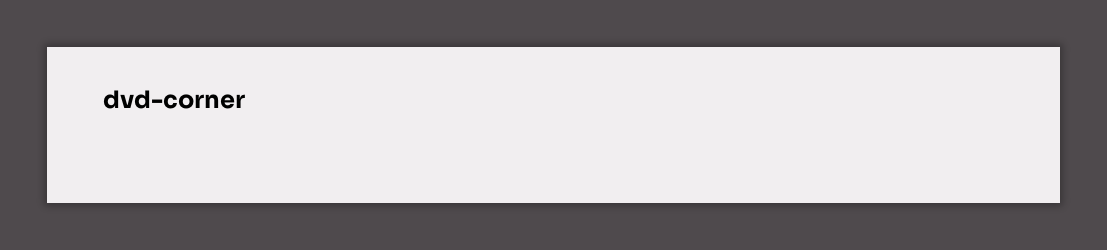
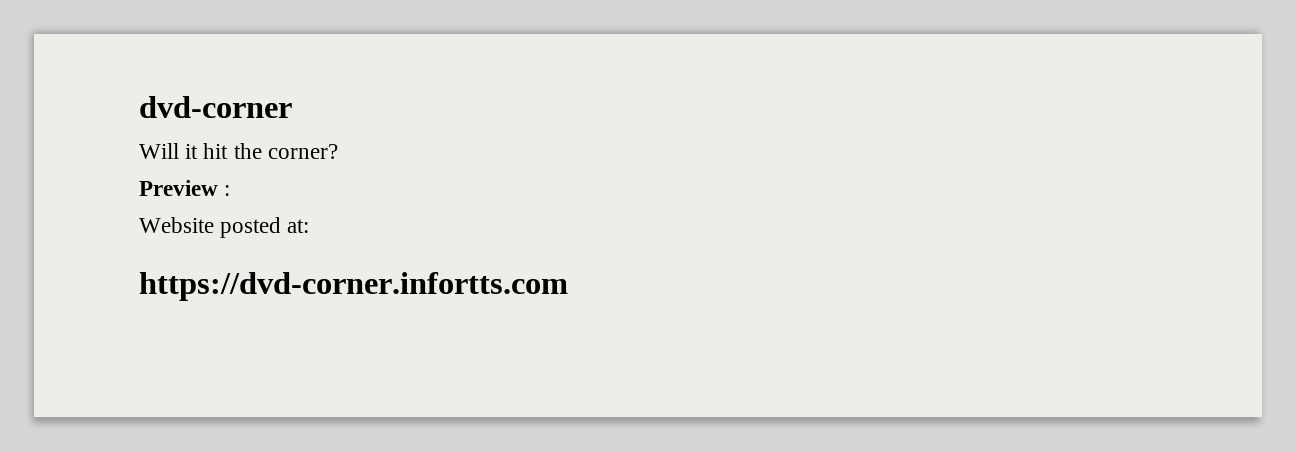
(245, 99) none -> [139,143,338,159] [139,180,231,196] [139,217,310,238] [139,272,568,301] // Will it hit the corner? // Preview : // Website posted at: // https://dvd-corner.infortts.com

